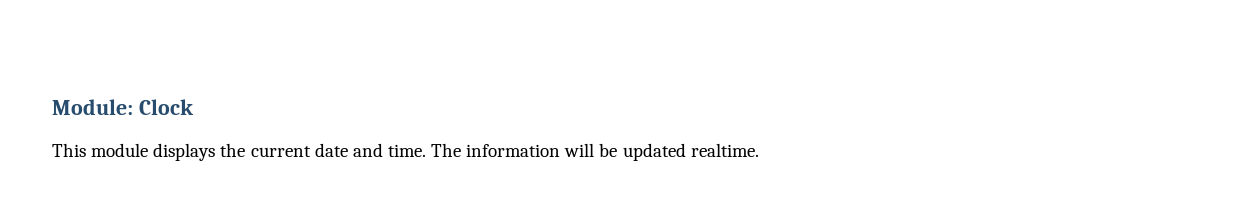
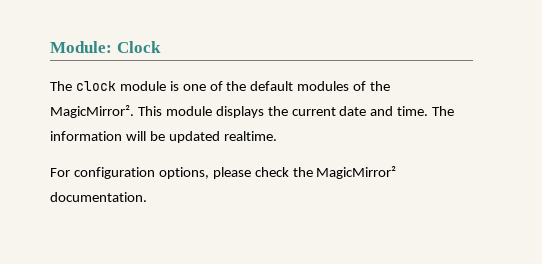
(194, 107) none -> [50,81,391,91] [50,105,134,118] The clock module is one of the default modules of the MagicMirror².
(759, 150) none -> [50,166,397,179] [50,192,147,202] // For configuration options, please check the MagicMirror² documentation.

